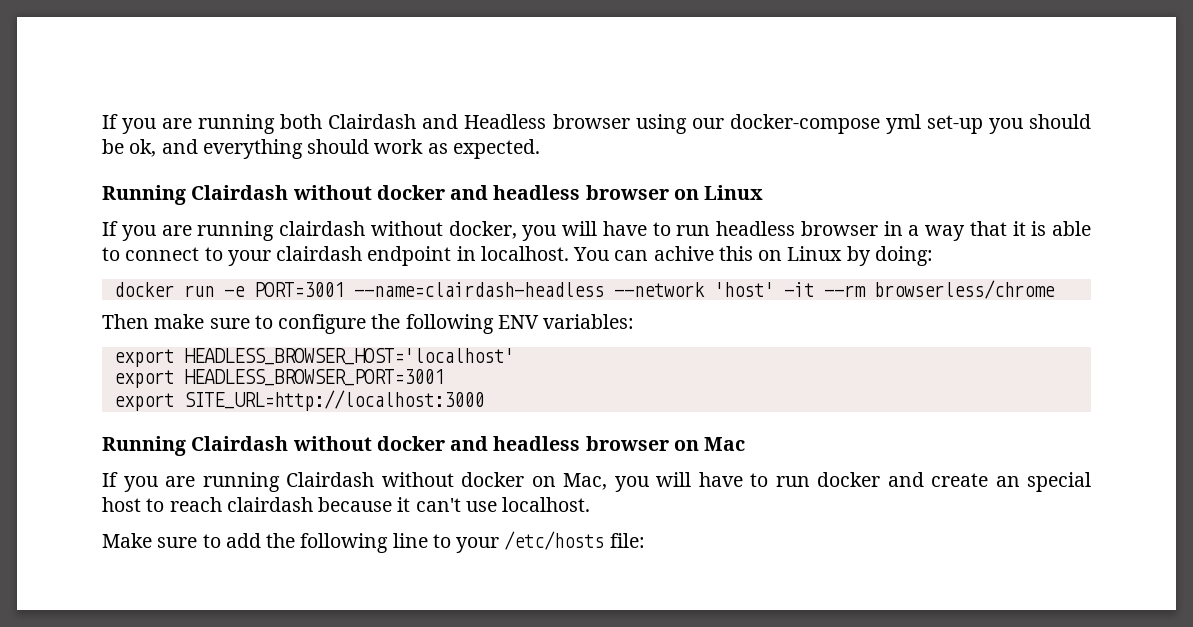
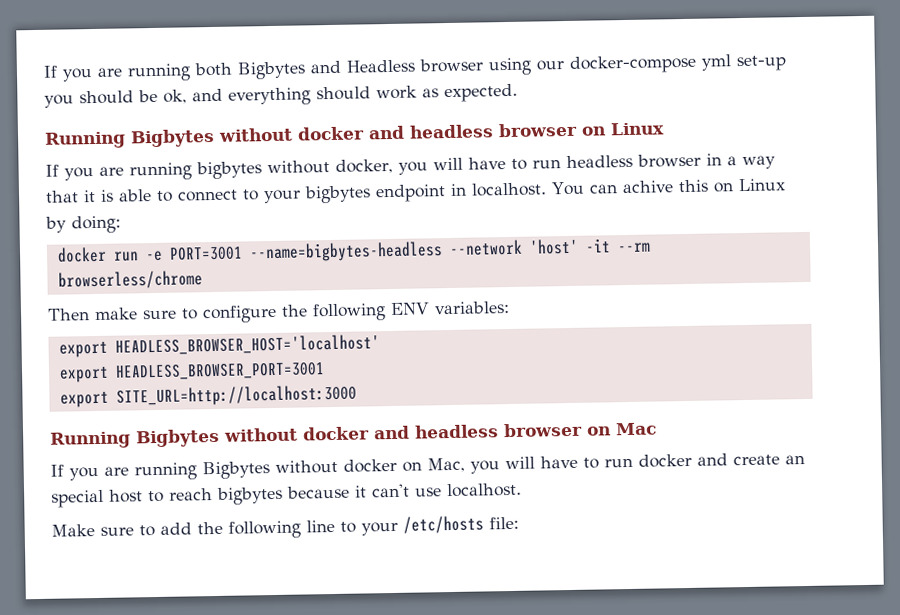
[328,114,417,129] Clairdash -> [237,61,306,80] Bigbytes
[191,185,289,200] Clairdash -> [130,128,215,148] Bigbytes
[279,221,365,236] clairdash -> [196,161,262,180] bigbytes
[276,246,363,261] clairdash -> [304,185,371,204] bigbytes
[353,282,604,297] --name=clairdash-headless -> [248,241,443,263] --name=bigbytes-headless
[191,436,289,451] Clairdash -> [136,428,220,448] Bigbytes
[286,472,374,487] Clairdash -> [202,461,270,480] Bigbytes
[226,497,313,512] clairdash -> [217,486,283,505] bigbytes

